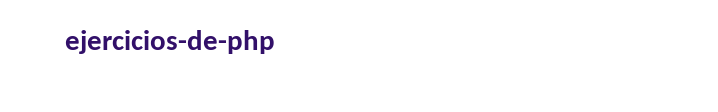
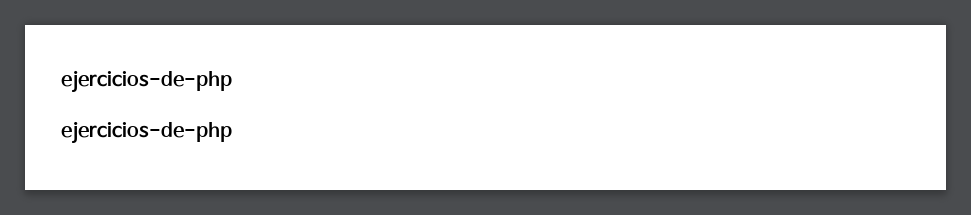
[65,30,275,54] ejercicios-de-php -> [61,70,232,93] [61,121,232,144] ejercicios-de-php // ejercicios-de-php

